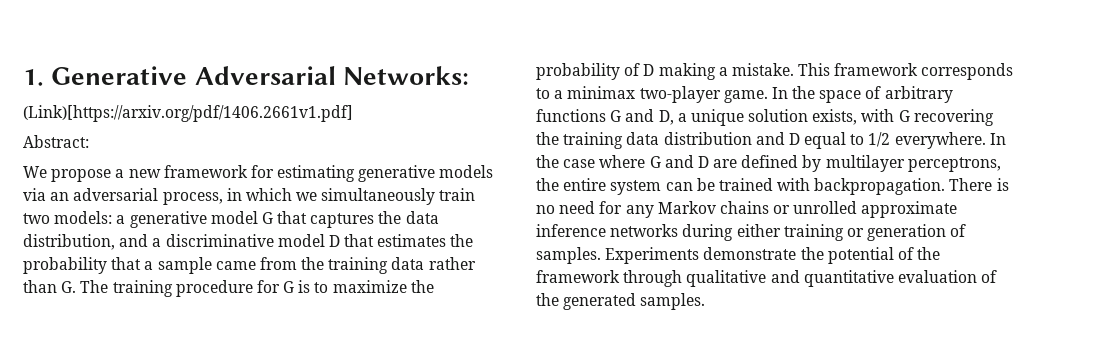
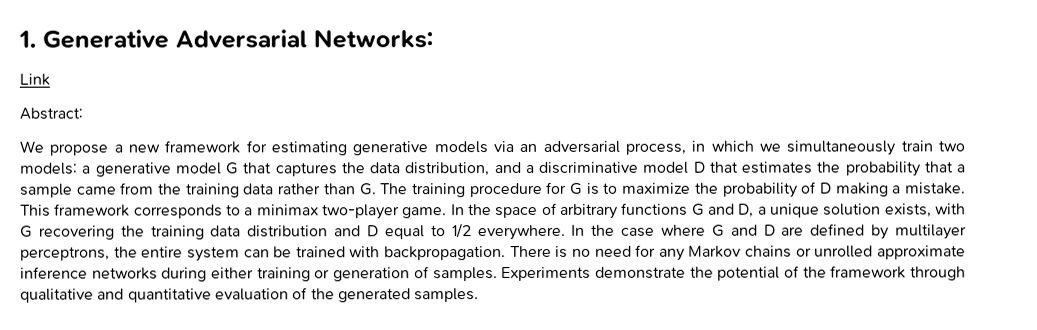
[23,105,353,122] (Link)[https://arxiv.org/pdf/1406.2661v1.pdf] -> [19,73,50,86] Link

